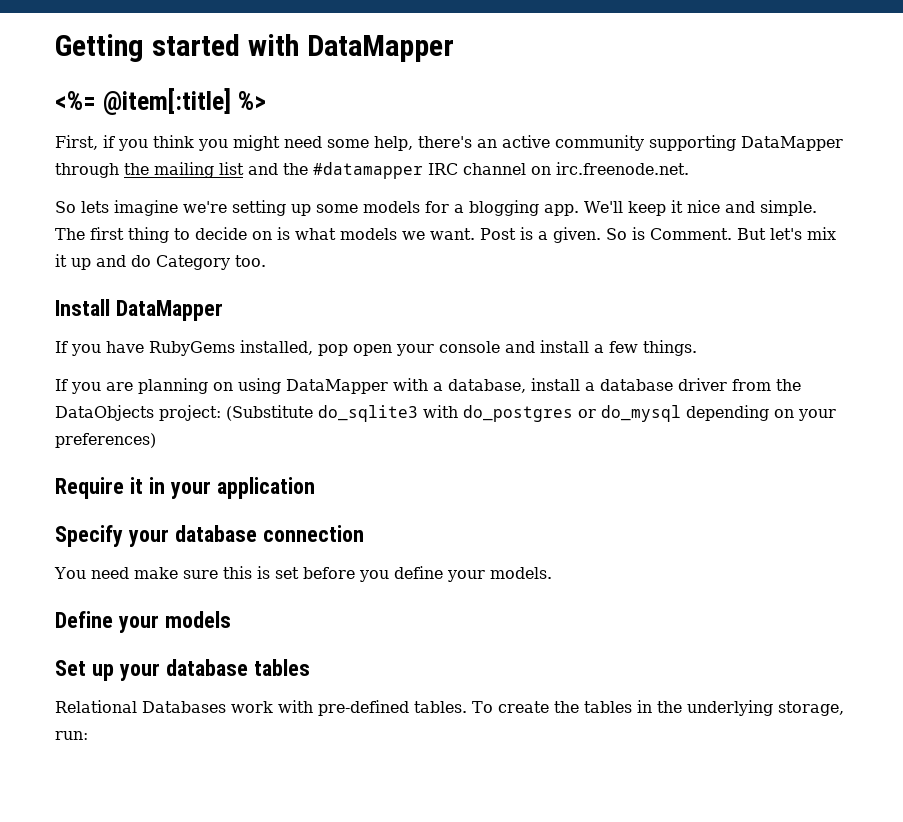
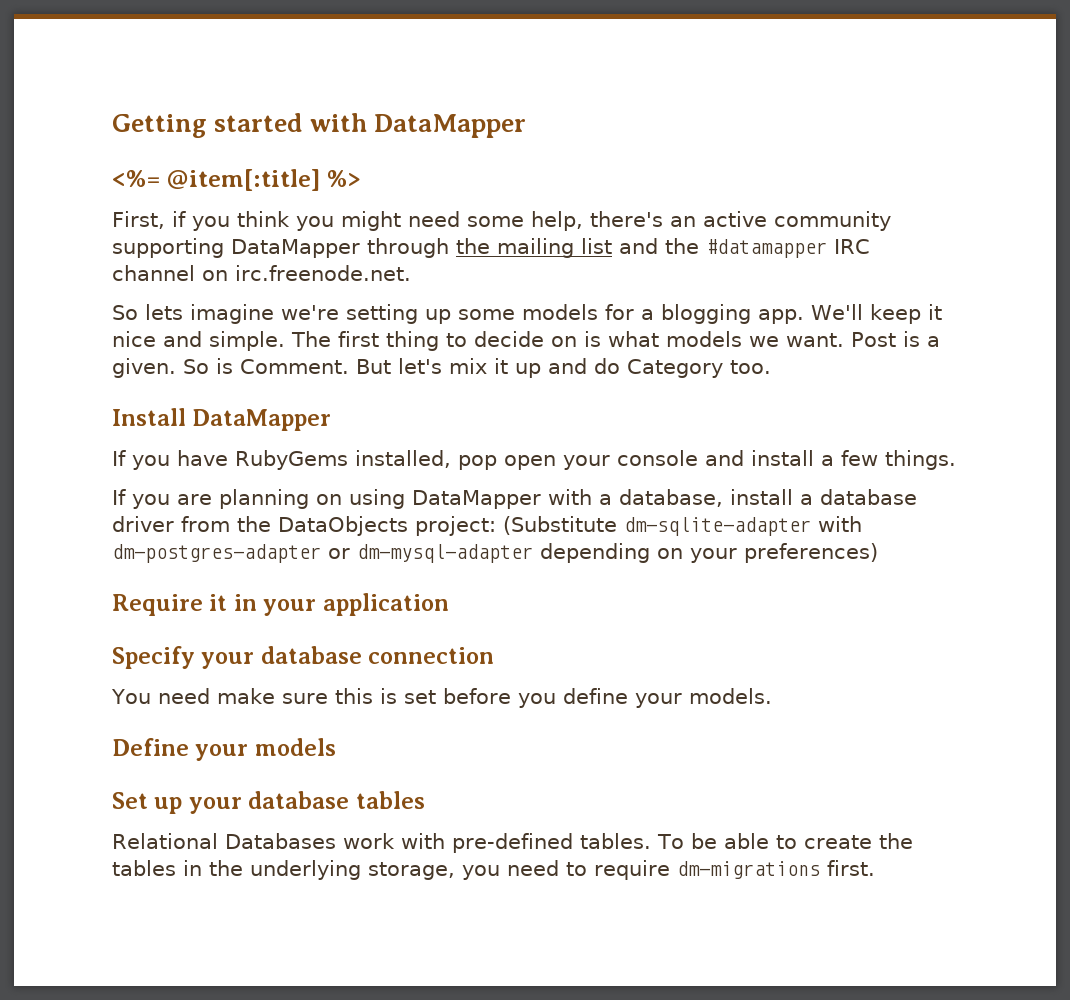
[318,405,681,422] do_sqlite3 with do_postgres or do_mysql -> [624,516,862,536] [112,544,533,563] dm-sqlite-adapter with dm-postgres-adapter or dm-mysql-adapter
(493, 707) none -> [690,833,797,849] be able to
[55,731,88,740] run: -> [462,860,875,880] you need to require dm-migrations first.

